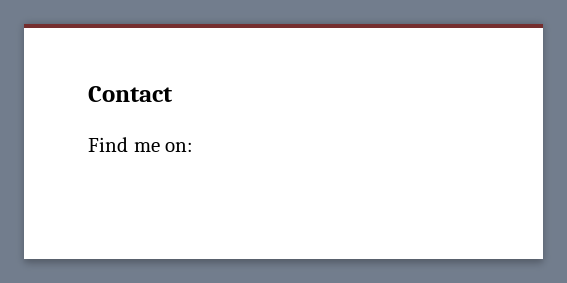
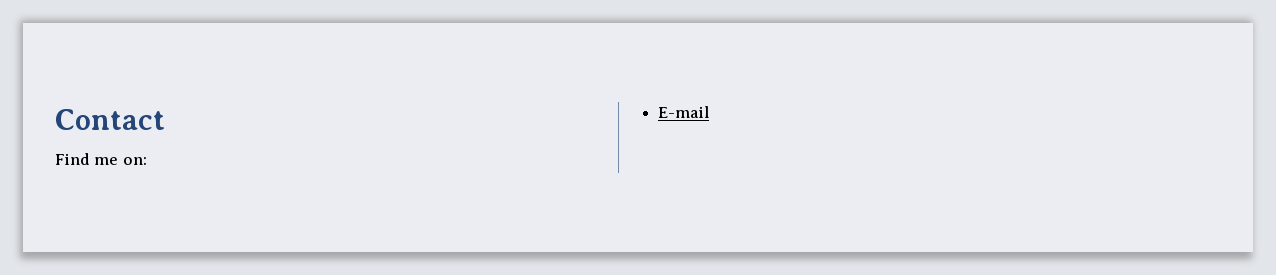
(194, 147) none -> [658,106,710,118] // E-mail

